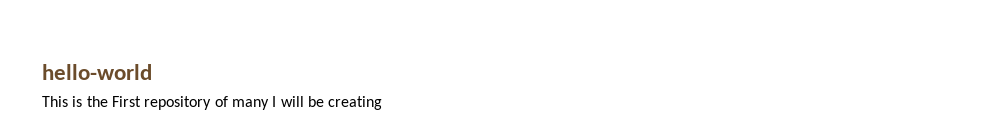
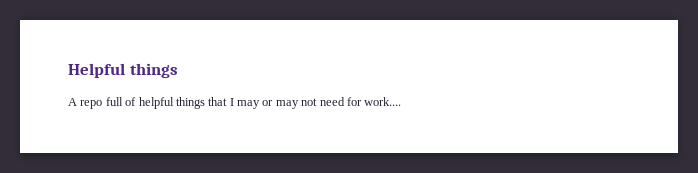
[42,64,152,80] [42,96,383,110] hello-world // This is the First repository of many I will be creating -> [68,63,178,78] [68,97,402,109] Helpful things // A repo full of helpful things that I may or may not need for work....

